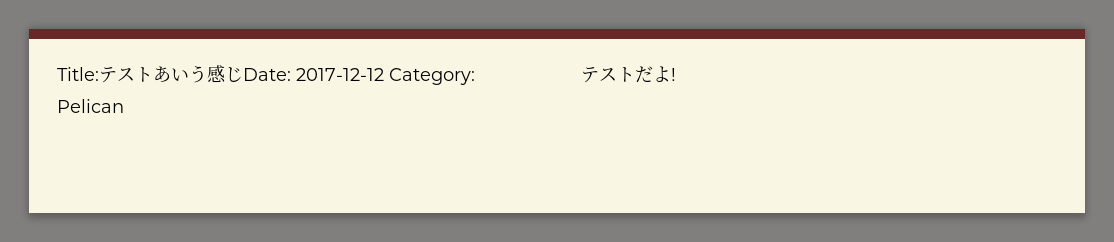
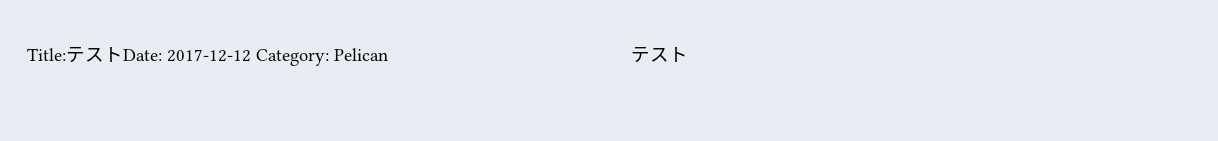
[153,65,243,83] あいう感じ -> (123, 54) none
[635,66,676,83] だよ! -> (688, 54) none

